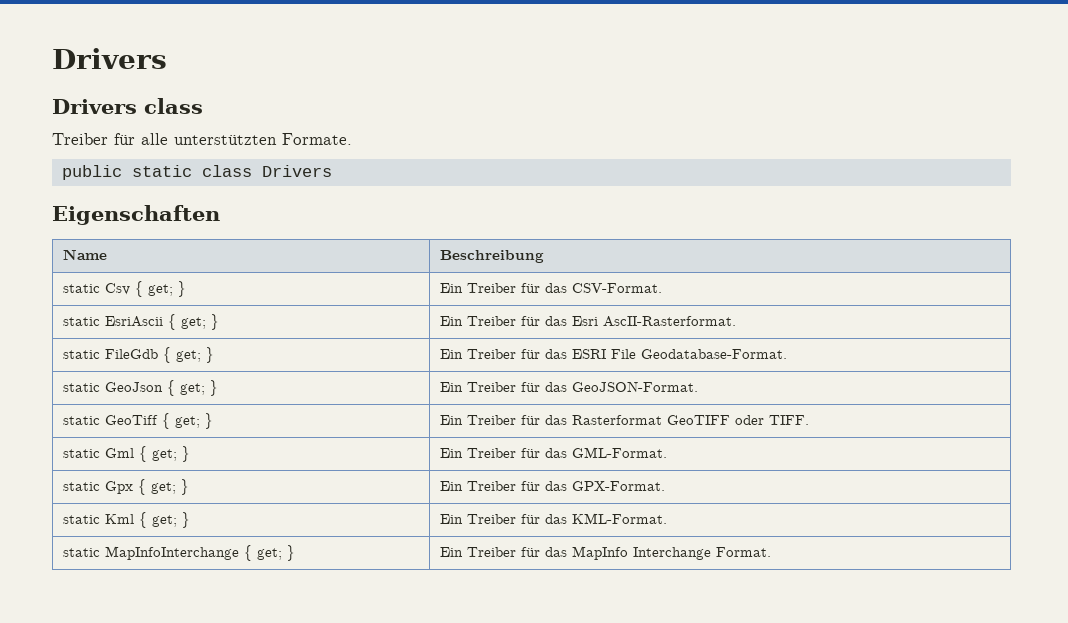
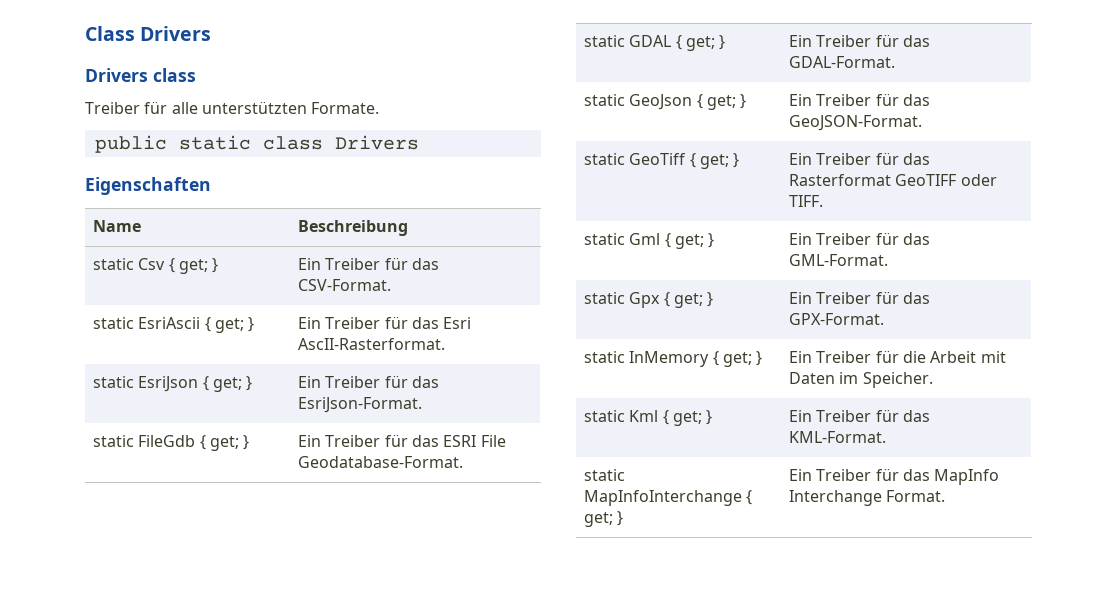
(52, 58) none -> [85,26,135,41] Class
(737, 321) none -> [93,376,253,392] [298,375,440,388] [298,397,423,413] // static EsriJson { get; } | Ein Treiber für das EsriJson-Format.
(788, 354) none -> [584,35,726,51] [789,34,931,47] [789,56,896,68] // static GDAL { get; } | Ein Treiber für das GDAL-Format.
(666, 486) none -> [584,351,763,367] [789,350,1006,363] [789,372,933,388] // static InMemory { get; } | Ein Treiber für die Arbeit mit Daten im Speicher.

